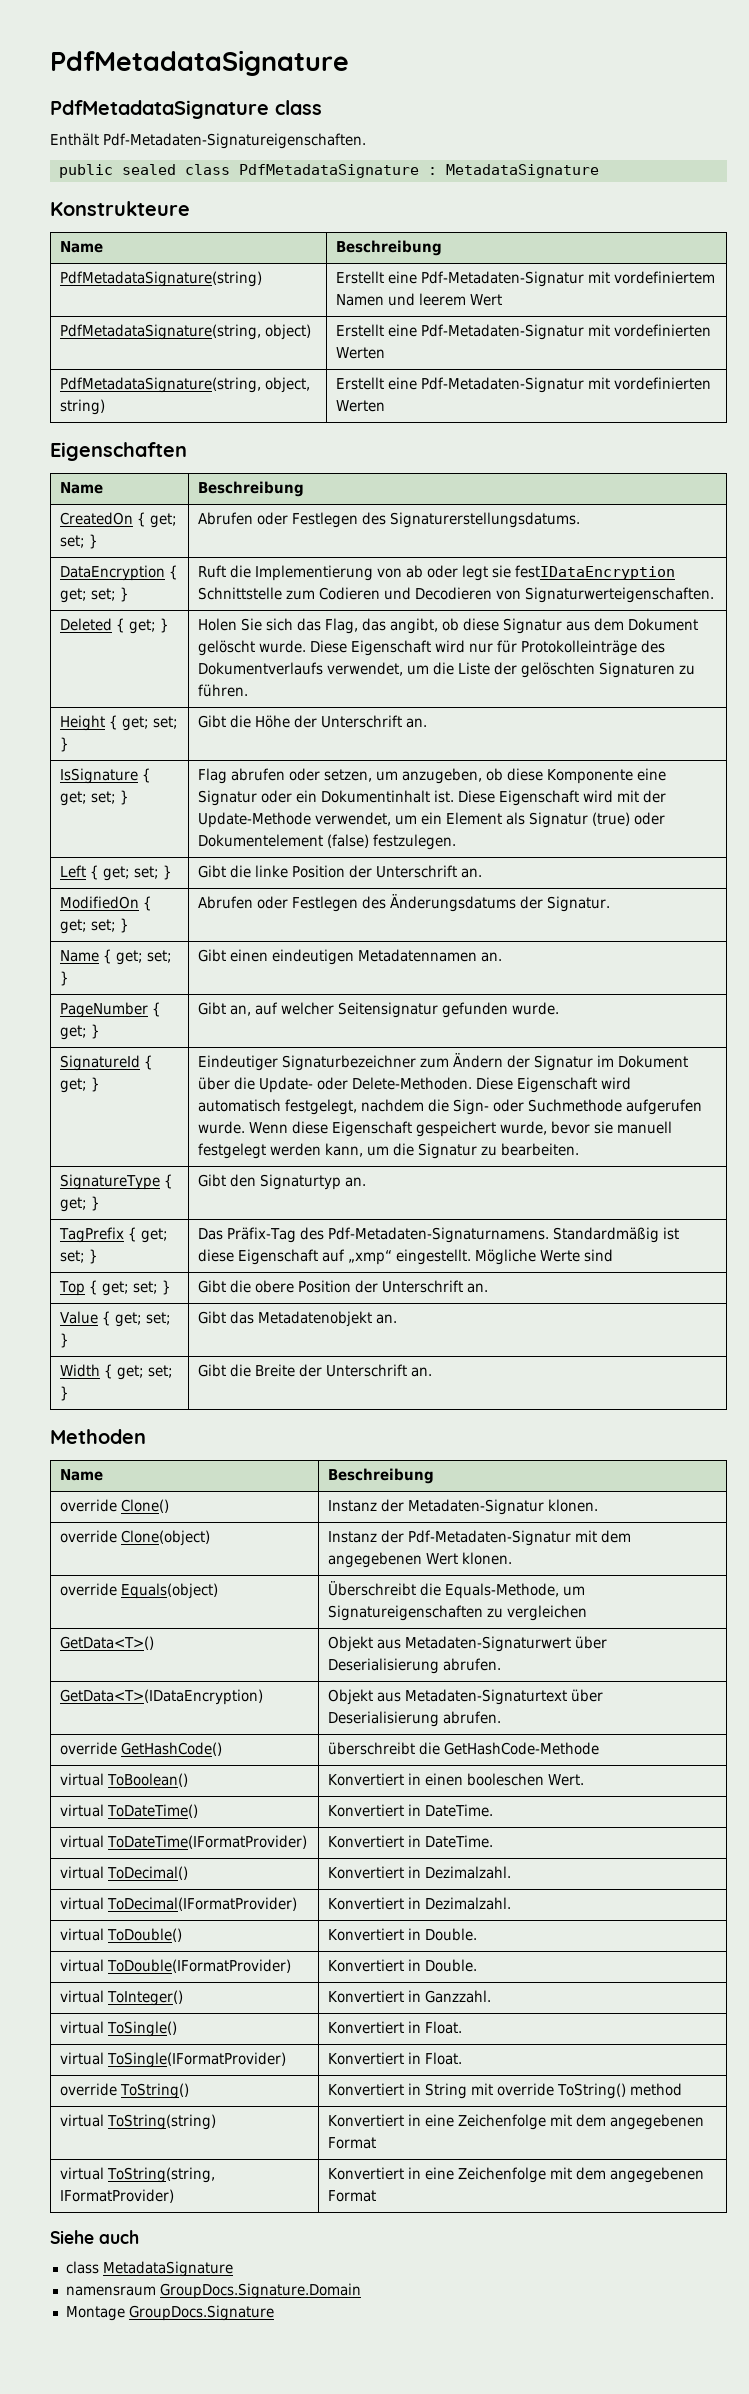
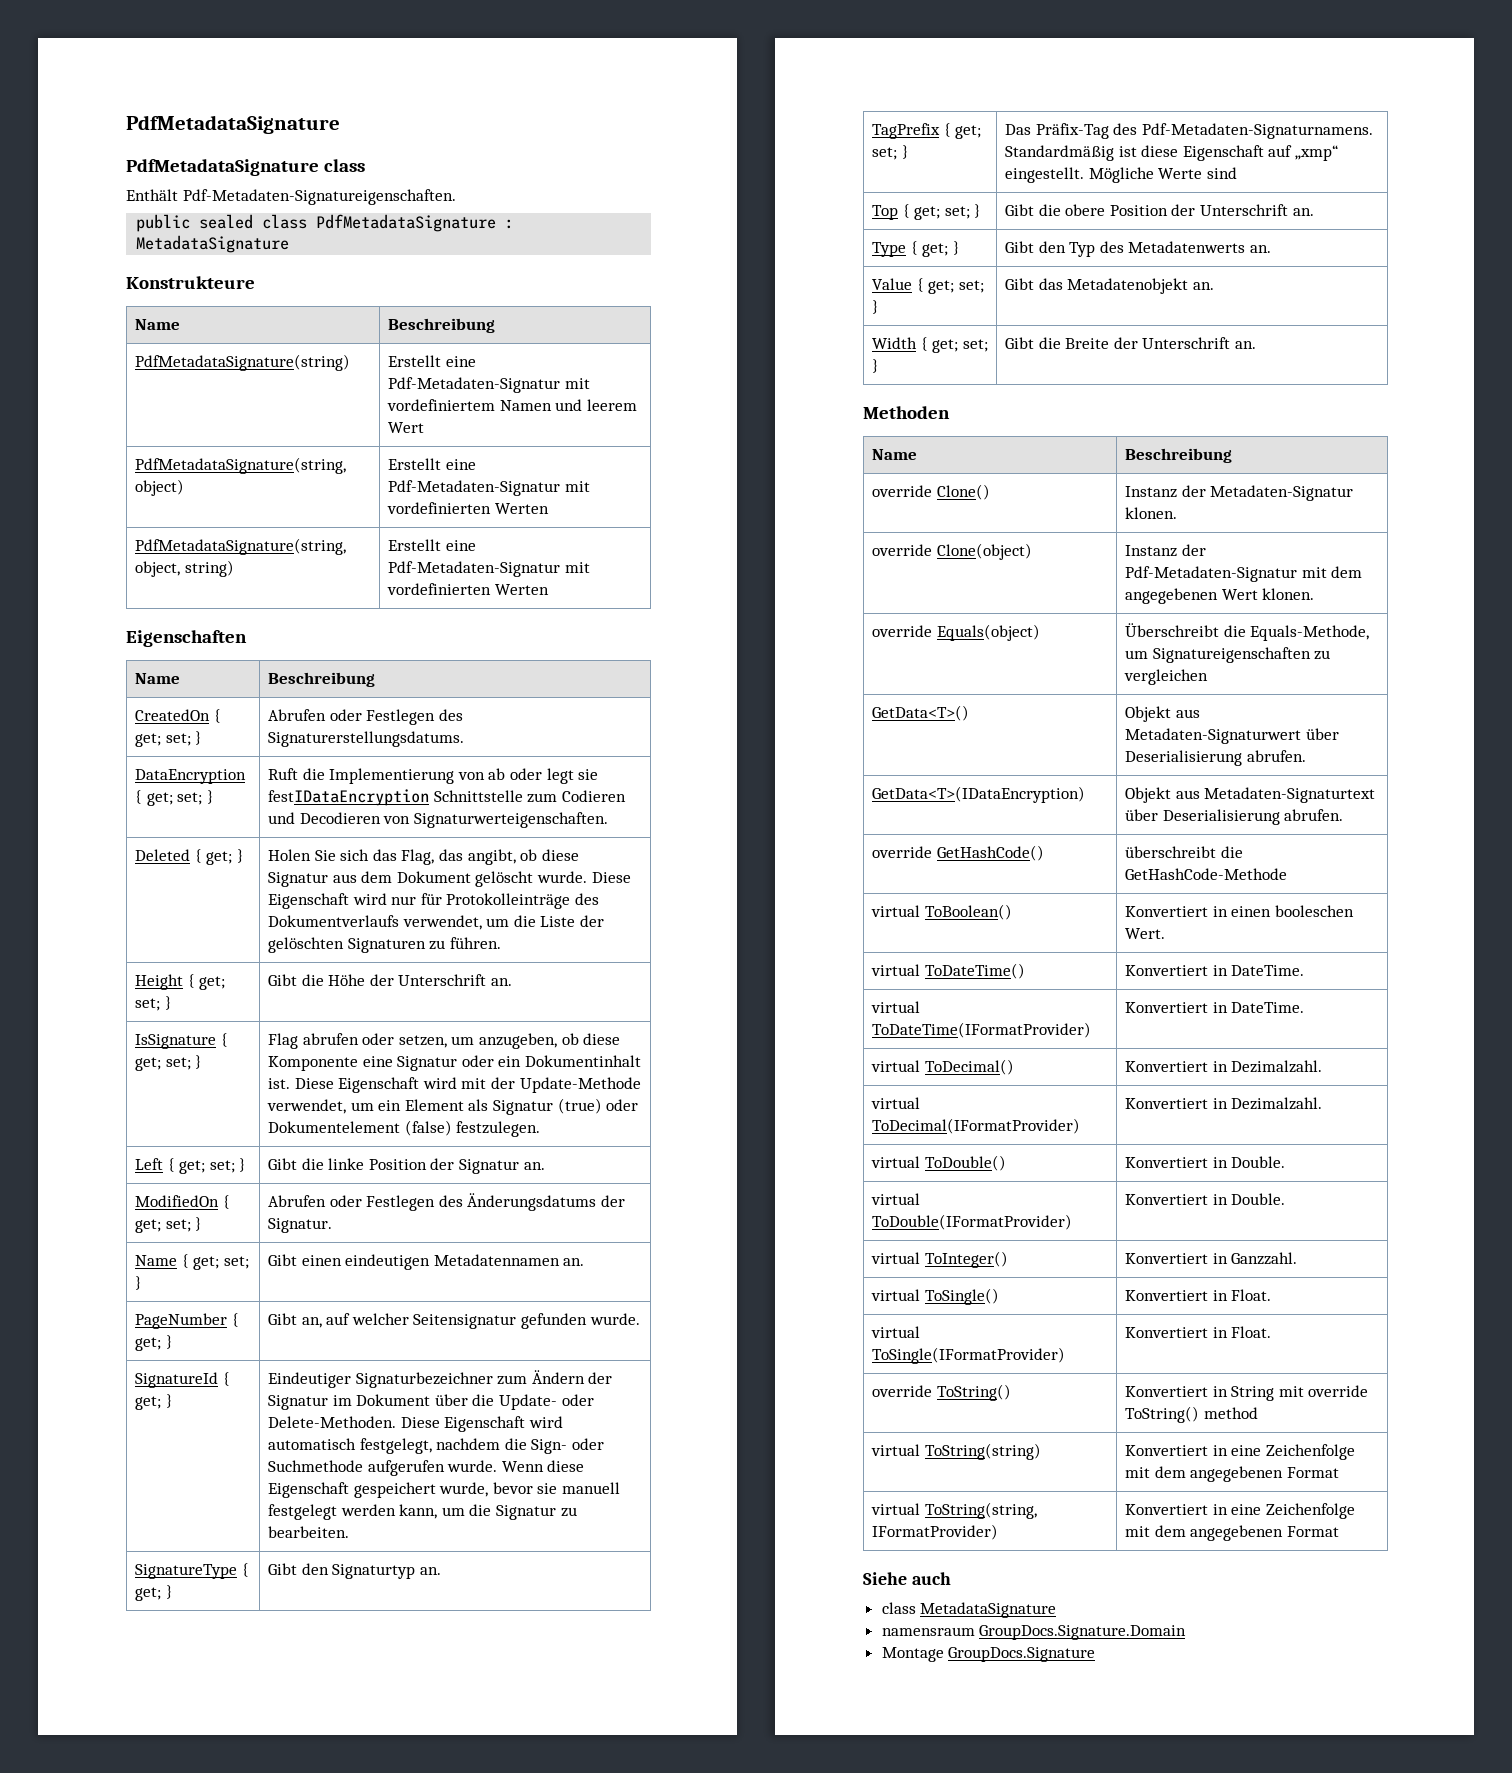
[375,865,457,878] Unterschrift -> [458,1159,519,1174] Signatur
(488, 1288) none -> [872,241,960,257] [1005,241,1271,257] // Type { get; } | Gibt den Typ des Metadatenwerts an.

